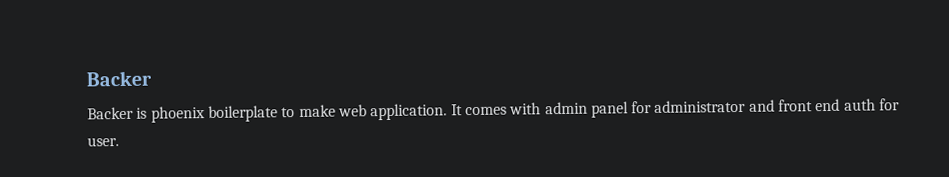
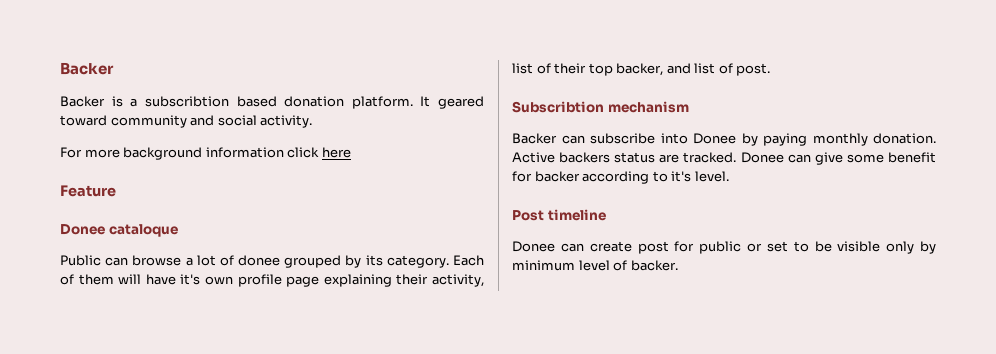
[150,98,901,123] [87,137,119,147] phoenix boilerplate to make web application. It comes with admin panel for administrator and front end auth for user. -> [130,96,484,109] [60,115,313,128] [60,147,351,160] [60,185,116,197] [60,224,178,237] [60,255,485,268] [60,274,484,287] [512,63,771,76] [512,101,689,113] [512,133,936,146] [512,152,936,165] [512,171,729,184] [512,209,606,221] [512,241,936,254] [512,260,678,271] a subscribtion based donation platform. It geared toward community and social activity. // For more background information click here // Feature // Donee cataloque // Public can browse a lot of donee grouped by its category. Each of them will have it's own profile page explaining their activity, list of their top backer, and list of post. // Subscribtion mechanism // Backer can subscribe into Donee by paying monthly donation. Active backers status are tracked. Donee can give some benefit for backer according to it's level. // Post timeline // Donee can create post for public or set to be visible only by minimum level of backer.

